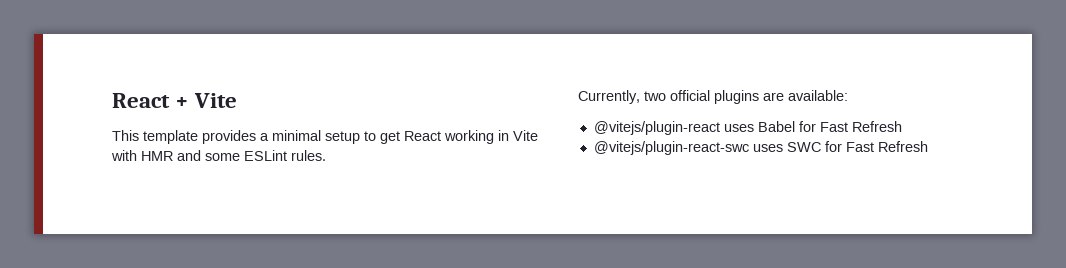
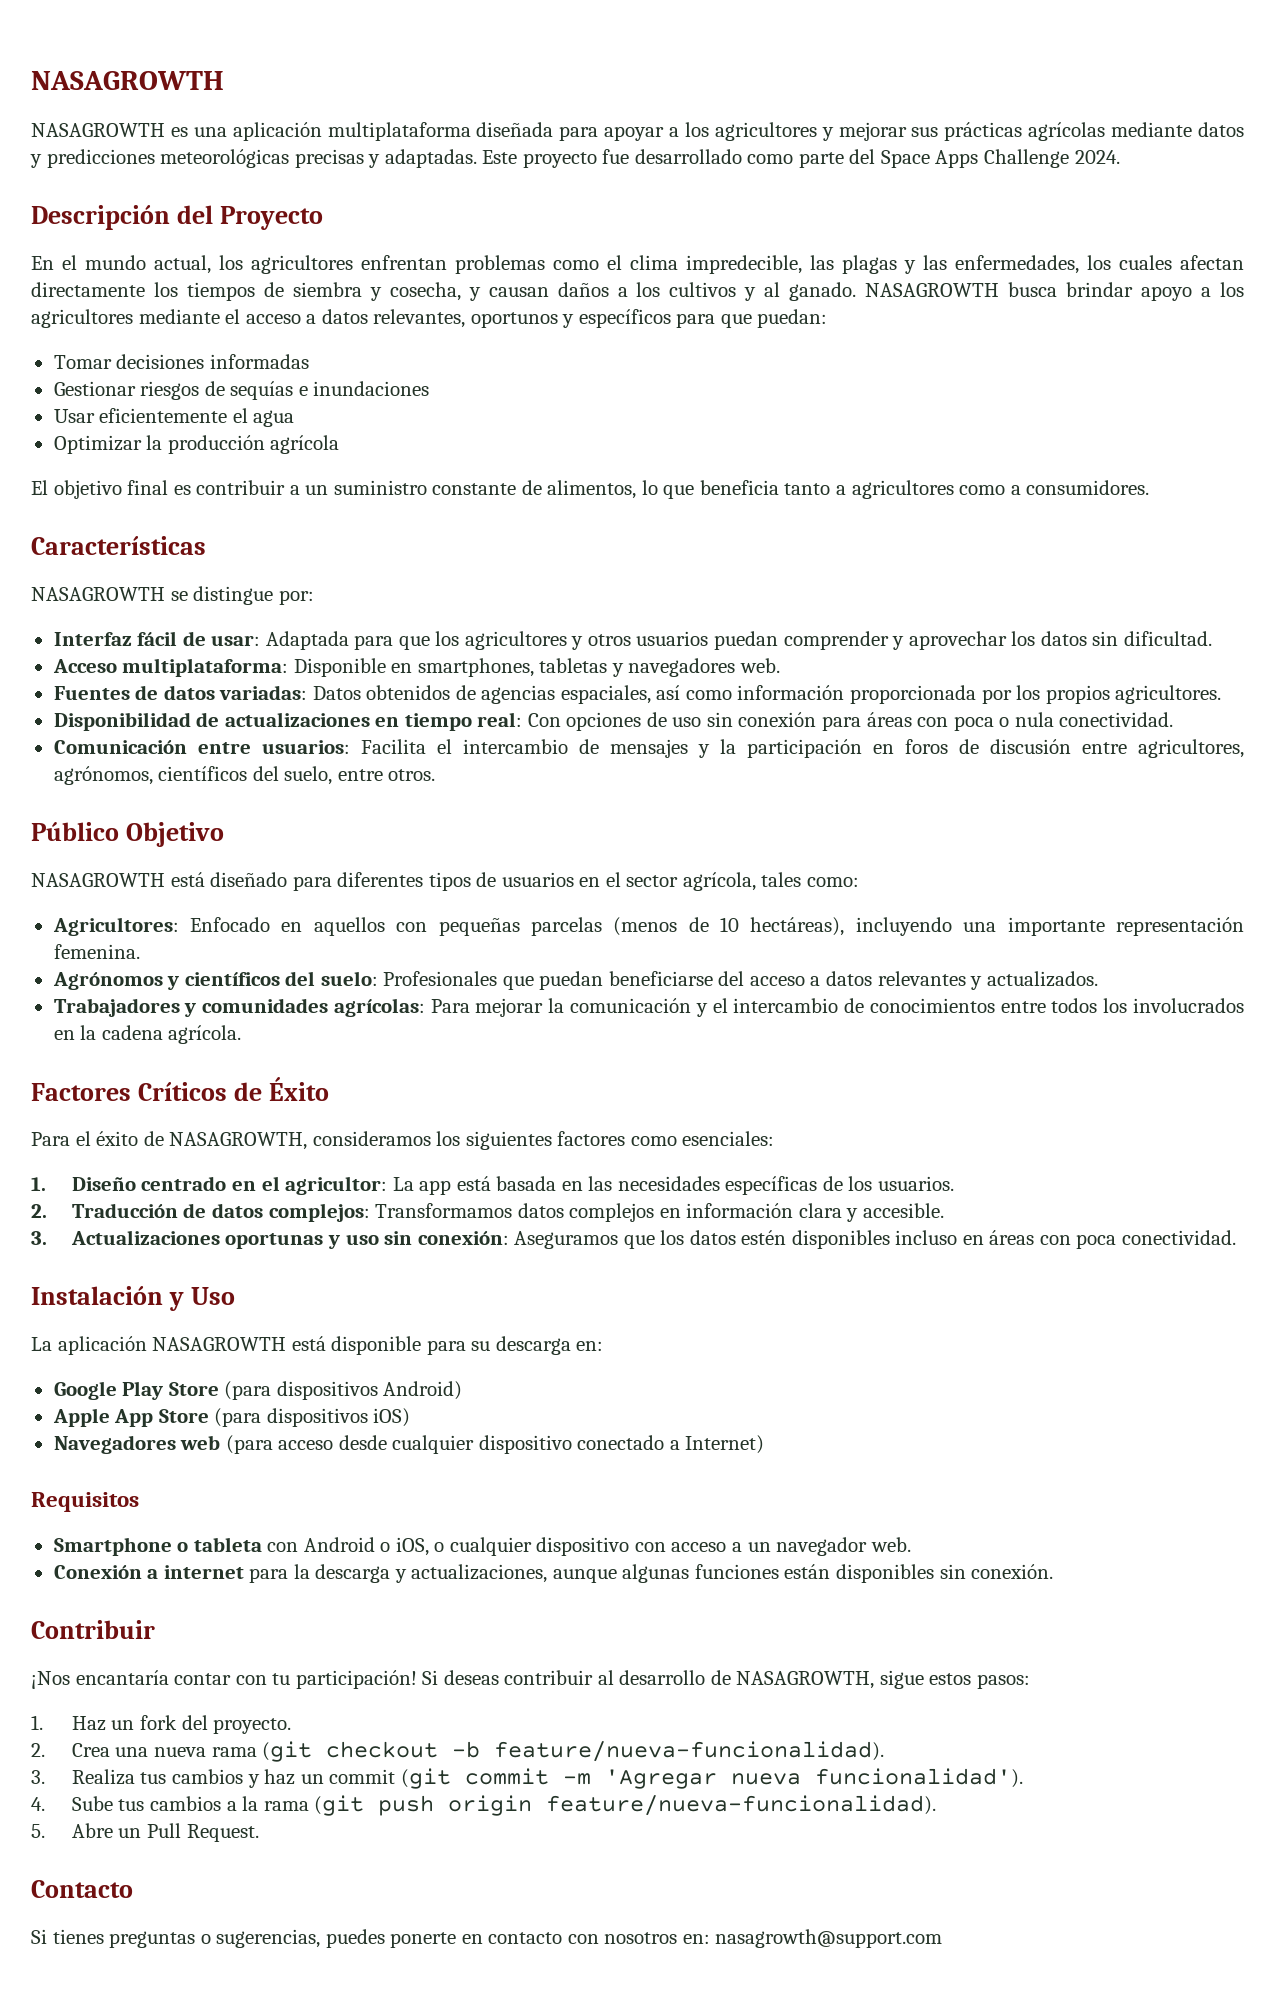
[112,93,238,108] [112,130,538,144] [111,150,326,161] [578,90,848,104] [593,121,902,135] [593,141,928,155] React + Vite // This template provides a minimal setup to get React working in Vite with HMR and some ESLint rules. // Currently, two official plugins are available: // @vitejs/plugin-react uses Babel for Fast Refresh // @vitejs/plugin-react-swc uses SWC for Fast Refresh -> [31,71,224,90] [31,122,1244,141] [30,149,1120,168] [31,205,323,230] [31,255,1244,274] [31,282,1245,301] [31,309,828,328] [53,354,309,369] [53,381,430,400] [53,408,295,427] [53,435,340,454] [31,480,1150,499] [31,536,206,555] [31,586,314,605] [53,631,1212,650] [52,658,780,677] [53,685,1222,704] [53,712,1174,731] [53,739,1245,758] [53,766,436,785] [31,822,224,847] [31,872,859,891] [52,917,1245,936] [53,944,140,959] [52,971,1098,990] [53,998,1245,1017] [53,1025,242,1044] [31,1077,329,1101] [31,1131,775,1150] [31,1176,954,1195] [31,1203,944,1222] [31,1230,1236,1249] [31,1286,235,1311] [31,1336,604,1355] [53,1381,463,1400] [52,1408,411,1427] [53,1435,765,1454] [31,1492,139,1512] [53,1537,911,1556] [53,1564,1054,1583] [31,1620,155,1639] [31,1670,1031,1689] [31,1715,292,1734] [31,1741,885,1762] [31,1768,1023,1789] [31,1795,937,1816] [31,1823,259,1842] [31,1880,133,1898] [31,1929,943,1948] NASAGROWTH // NASAGROWTH es una aplicación multiplataforma diseñada para apoyar a los agricultores y mejorar sus prácticas agrícolas mediante datos y predicciones meteorológicas precisas y adaptadas. Este proyecto fue desarrollado como parte del Space Apps Challenge 2024. // Descripción del Proyecto // En el mundo actual, los agricultores enfrentan problemas como el clima impredecible, las plagas y las enfermedades, los cuales afectan directamente los tiempos de siembra y cosecha, y causan daños a los cultivos y al ganado. NASAGROWTH busca brindar apoyo a los agricultores mediante el acceso a datos relevantes, oportunos y específicos para que puedan: // Tomar decisiones informadas // Gestionar riesgos de sequías e inundaciones // Usar eficientemente el agua // Optimizar la producción agrícola // El objetivo final es contribuir a un suministro constante de alimentos, lo que beneficia tanto a agricultores como a consumidores. // Características // NASAGROWTH se distingue por: // Interfaz fácil de usar: Adaptada para que los agricultores y otros usuarios puedan comprender y aprovechar los datos sin dificultad. // Acceso multiplataforma: Disponible en smartphones, tabletas y navegadores web. // Fuentes de datos variadas: Datos obtenidos de agencias espaciales, así como información proporcionada por los propios agricultores. // Disponibilidad de actualizaciones en tiempo real: Con opciones de uso sin conexión para áreas con poca o nula conectividad. // Comunicación entre usuarios: Facilita el intercambio de mensajes y la participación en foros de discusión entre agricultores, agrónomos, científicos del suelo, entre otros. // Público Objetivo // NASAGROWTH está diseñado para diferentes tipos de usuarios en el sector agrícola, tales como: // Agricultores: Enfocado en aquellos con pequeñas parcelas (menos de 10 hectáreas), incluyendo una importante representación femenina. // Agrónomos y científicos del suelo: Profesionales que puedan beneficiarse del acceso a datos relevantes y actualizados. // Trabajadores y comunidades agrícolas: Para mejorar la comunicación y el intercambio de conocimientos entre todos los involucrados en la cadena agrícola. // Factores Críticos de Éxito // Para el éxito de NASAGROWTH, consideramos los siguientes factores como esenciales: // 1. Diseño centrado en el agricultor: La app está basada en las necesidades específicas de los usuarios. // 2. Traducción de datos complejos: Transformamos datos complejos en información clara y accesible. // 3. Actualizaciones oportunas y uso sin conexión: Aseguramos que los datos estén disponibles incluso en áreas con poca conectividad. // Instalación y Uso // La aplicación NASAGROWTH está disponible para su descarga en: // Google Play Store (para dispositivos Android) // Apple App Store (para dispositivos iOS) // Navegadores web (para acceso desde cualquier dispositivo conectado a Internet) // Requisitos // Smartphone o tableta con Android o iOS, o cualquier dispositivo con acceso a un navegador web. // Conexión a internet para la descarga y actualizaciones, aunque algunas funciones están disponibles sin conexión. // Contribuir // ¡Nos encantaría contar con tu participación! Si deseas contribuir al desarrollo de NASAGROWTH, sigue estos pasos: // 1. Haz un fork del proyecto. // 2. Crea una nueva rama (git checkout -b feature/nueva-funcionalidad). // 3. Realiza tus cambios y haz un commit (git commit -m 'Agregar nueva funcionalidad'). // 4. Sube tus cambios a la rama (git push origin feature/nueva-funcionalidad). // 5. Abre un Pull Request. // Contacto // Si tienes preguntas o sugerencias, puedes ponerte en contacto con nosotros en: nasagrowth@support.com

